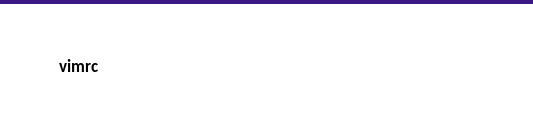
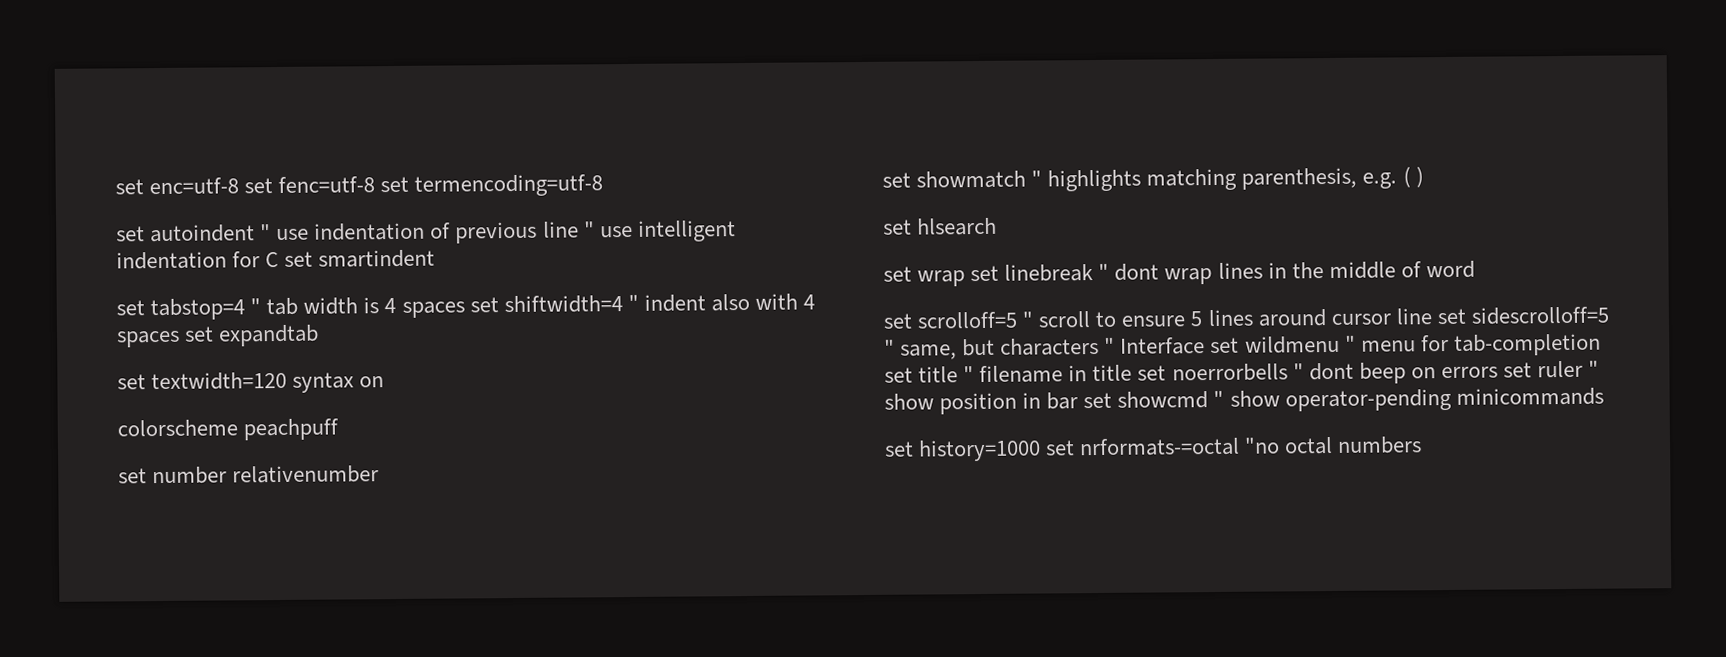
[59,59,98,72] vimrc -> [115,174,604,197] [116,220,736,244] [116,249,436,270] [116,293,816,321] [116,324,320,348] [117,371,385,393] [117,418,340,441] [118,465,380,485] [882,166,1424,192] [883,217,998,236] [883,260,1475,287] [883,306,1609,329] [884,333,1601,360] [884,360,1600,384] [884,387,1604,415] [884,436,1423,462] set enc=utf-8 set fenc=utf-8 set termencoding=utf-8 // set autoindent " use indentation of previous line " use intelligent indentation for C set smartindent // set tabstop=4 " tab width is 4 spaces set shiftwidth=4 " indent also with 4 spaces set expandtab // set textwidth=120 syntax on // colorscheme peachpuff // set number relativenumber // set showmatch " highlights matching parenthesis, e.g. ( ) // set hlsearch // set wrap set linebreak " dont wrap lines in the middle of word // set scrolloff=5 " scroll to ensure 5 lines around cursor line set sidescrolloff=5 " same, but characters " Interface set wildmenu " menu for tab-completion set title " filename in title set noerrorbells " dont beep on errors set ruler " show position in bar set showcmd " show operator-pending minicommands // set history=1000 set nrformats-=octal "no octal numbers

